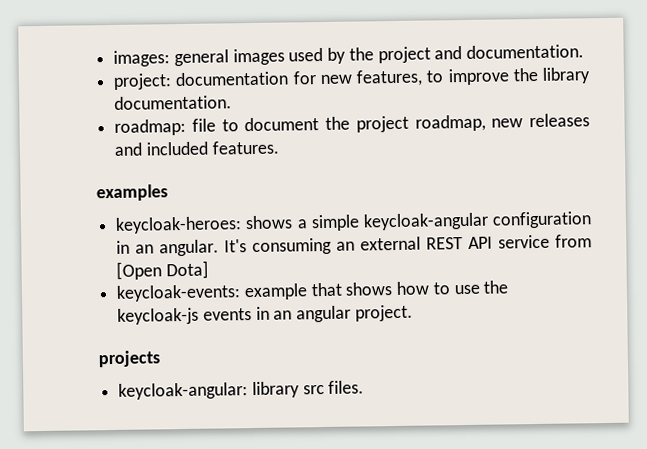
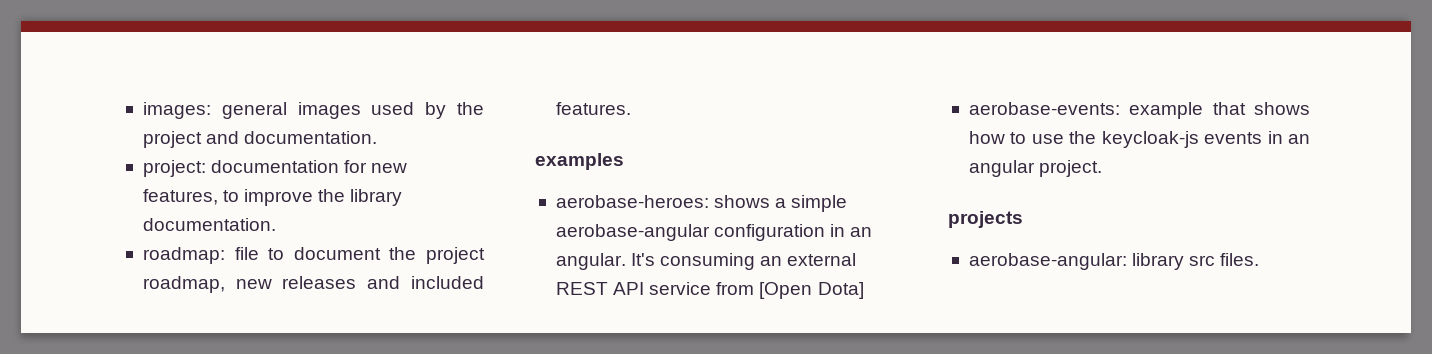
[115,216,243,234] keycloak-heroes: -> [555,195,709,208] aerobase-heroes:
[362,212,489,231] keycloak-angular -> [555,224,710,241] aerobase-angular
[116,284,242,302] keycloak-events: -> [968,102,1120,115] aerobase-events:
[118,382,249,400] keycloak-angular: -> [968,253,1127,270] aerobase-angular:

